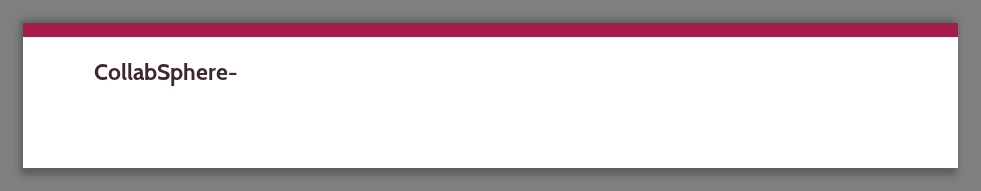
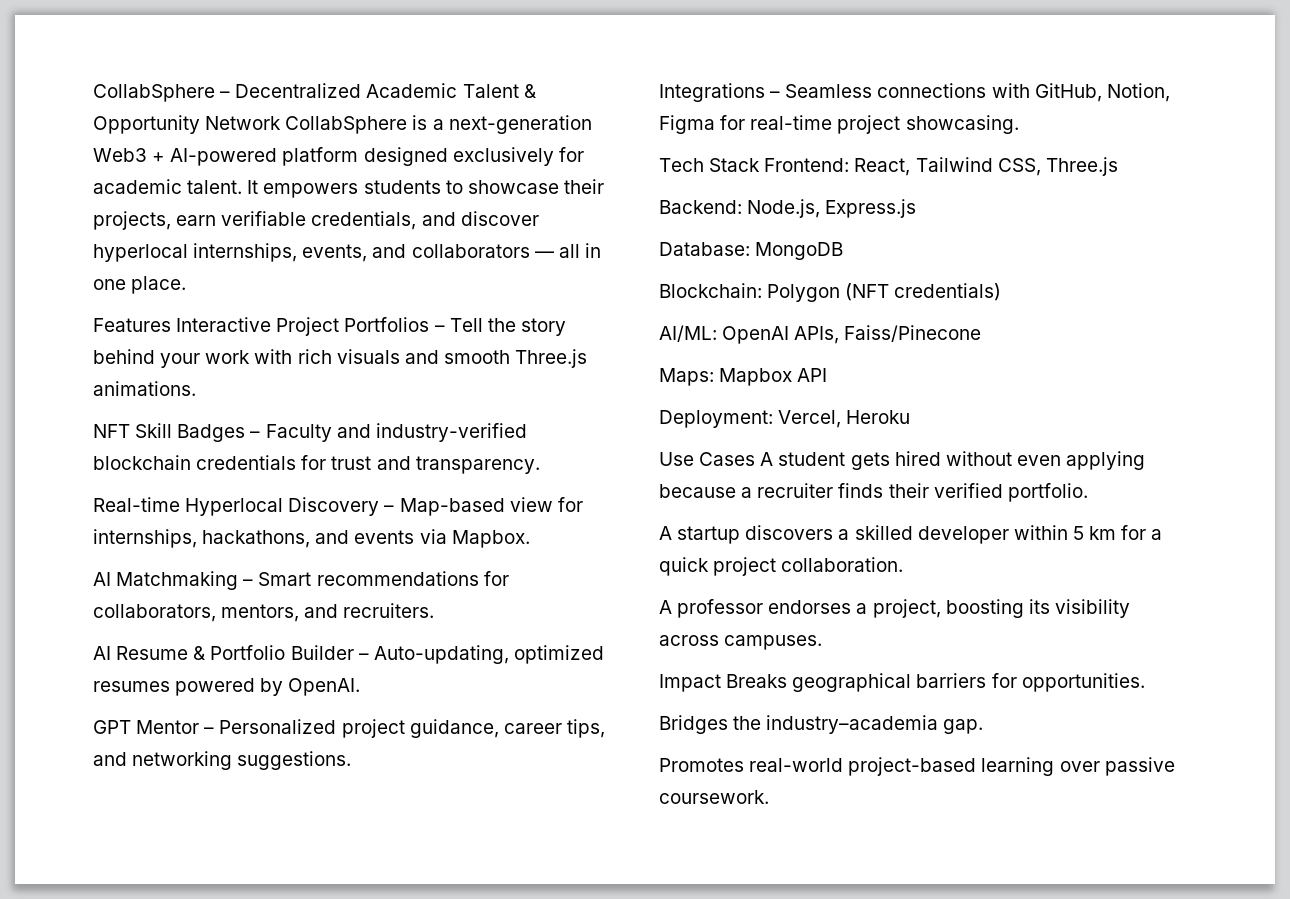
[94,63,238,86] CollabSphere- -> [93,83,536,102] [93,115,592,134] [93,147,584,166] [93,179,604,198] [93,211,539,230] [93,243,601,262] [93,276,187,294] [93,317,566,336] [93,349,588,368] [93,381,196,396] [93,423,527,442] [93,455,540,474] [93,497,583,516] [93,529,530,548] [93,571,509,590] [93,603,435,622] [93,645,604,664] [93,678,361,696] [93,719,605,738] [93,751,352,770] [659,83,1170,102] [659,115,1019,134] [659,157,1118,176] [659,199,917,218] [659,242,844,260] [659,283,1002,302] [659,325,982,344] [659,368,828,386] [659,410,911,428] [659,451,1146,470] [659,483,1088,502] [659,525,1163,544] [659,557,904,576] [659,599,1130,618] [659,635,823,650] [659,673,1145,692] [659,715,984,734] [659,757,1175,776] [659,790,769,804] CollabSphere – Decentralized Academic Talent & Opportunity Network CollabSphere is a next-generation Web3 + AI-powered platform designed exclusively for academic talent. It empowers students to showcase their projects, earn verifiable credentials, and discover hyperlocal internships, events, and collaborators — all in one place. // Features Interactive Project Portfolios – Tell the story behind your work with rich visuals and smooth Three.js animations. // NFT Skill Badges – Faculty and industry-verified blockchain credentials for trust and transparency. // Real-time Hyperlocal Discovery – Map-based view for internships, hackathons, and events via Mapbox. // AI Matchmaking – Smart recommendations for collaborators, mentors, and recruiters. // AI Resume & Portfolio Builder – Auto-updating, optimized resumes powered by OpenAI. // GPT Mentor – Personalized project guidance, career tips, and networking suggestions. // Integrations – Seamless connections with GitHub, Notion, Figma for real-time project showcasing. // Tech Stack Frontend: React, Tailwind CSS, Three.js // Backend: Node.js, Express.js // Database: MongoDB // Blockchain: Polygon (NFT credentials) // AI/ML: OpenAI APIs, Faiss/Pinecone // Maps: Mapbox API // Deployment: Vercel, Heroku // Use Cases A student gets hired without even applying because a recruiter finds their verified portfolio. // A startup discovers a skilled developer within 5 km for a quick project collaboration. // A professor endorses a project, boosting its visibility across campuses. // Impact Breaks geographical barriers for opportunities. // Bridges the industry–academia gap. // Promotes real-world project-based learning over passive coursework.

